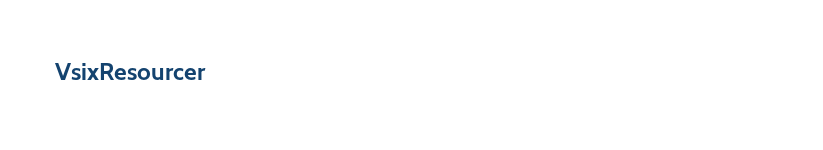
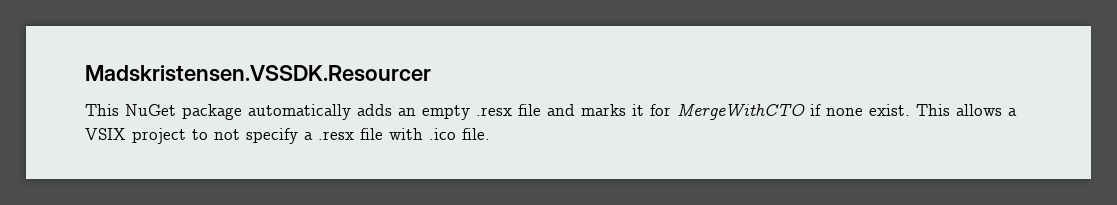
[55,63,206,80] VsixResourcer -> [85,65,431,82] [85,103,1017,120] [85,128,490,144] Madskristensen.VSSDK.Resourcer // This NuGet package automatically adds an empty .resx file and marks it for MergeWithCTO if none exist. This allows a VSIX project to not specify a .resx file with .ico file.

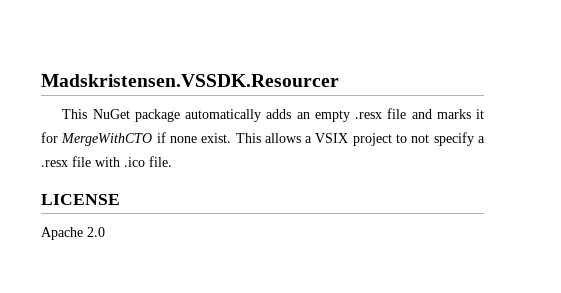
(490, 134) none -> [41,194,120,205] [41,227,105,240] // LICENSE // Apache 2.0

